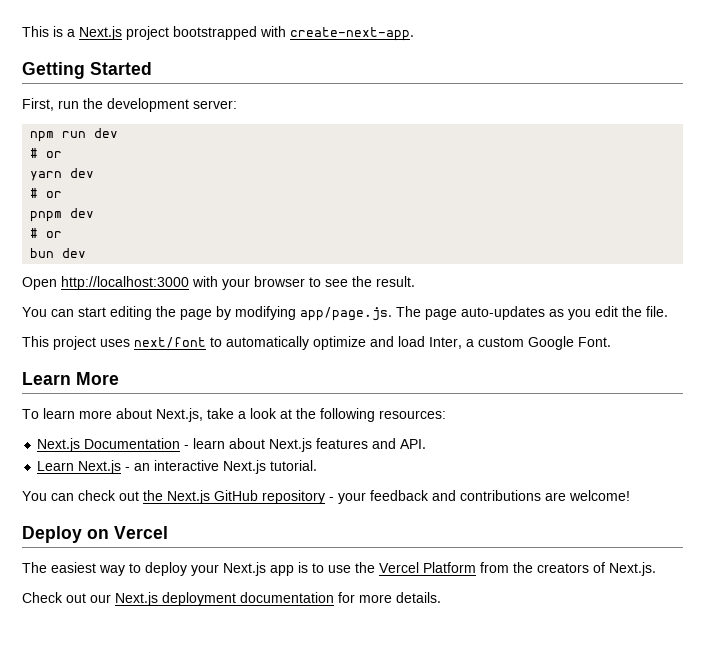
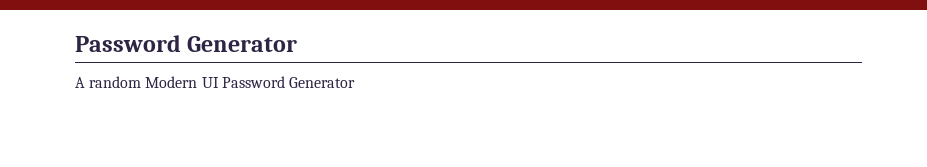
[22,26,414,41] [22,62,152,79] [22,98,237,112] [30,128,119,142] [30,148,63,158] [30,168,95,181] [30,188,63,198] [30,208,95,222] [30,228,63,238] [30,248,87,258] [22,276,415,290] [22,306,668,321] [22,336,611,350] [22,372,119,385] [22,408,446,422] [37,438,427,452] [37,460,318,474] [22,490,630,504] [22,526,168,543] [22,562,656,576] [22,592,441,606] This is a Next.js project bootstrapped with create-next-app. // Getting Started // First, run the development server: // npm run dev // # or // yarn dev // # or // pnpm dev // # or // bun dev // Open http://localhost:3000 with your browser to see the result. // You can start editing the page by modifying app/page.js. The page auto-updates as you edit the file. // This project uses next/font to automatically optimize and load Inter, a custom Google Font. // Learn More // To learn more about Next.js, take a look at the following resources: // Next.js Documentation - learn about Next.js features and API. // Learn Next.js - an interactive Next.js tutorial. // You can check out the Next.js GitHub repository - your feedback and contributions are welcome! // Deploy on Vercel // The easiest way to deploy your Next.js app is to use the Vercel Platform from the creators of Next.js. // Check out our Next.js deployment documentation for more details. -> [75,35,298,52] [75,76,355,88] Password Generator // A random Modern UI Password Generator

